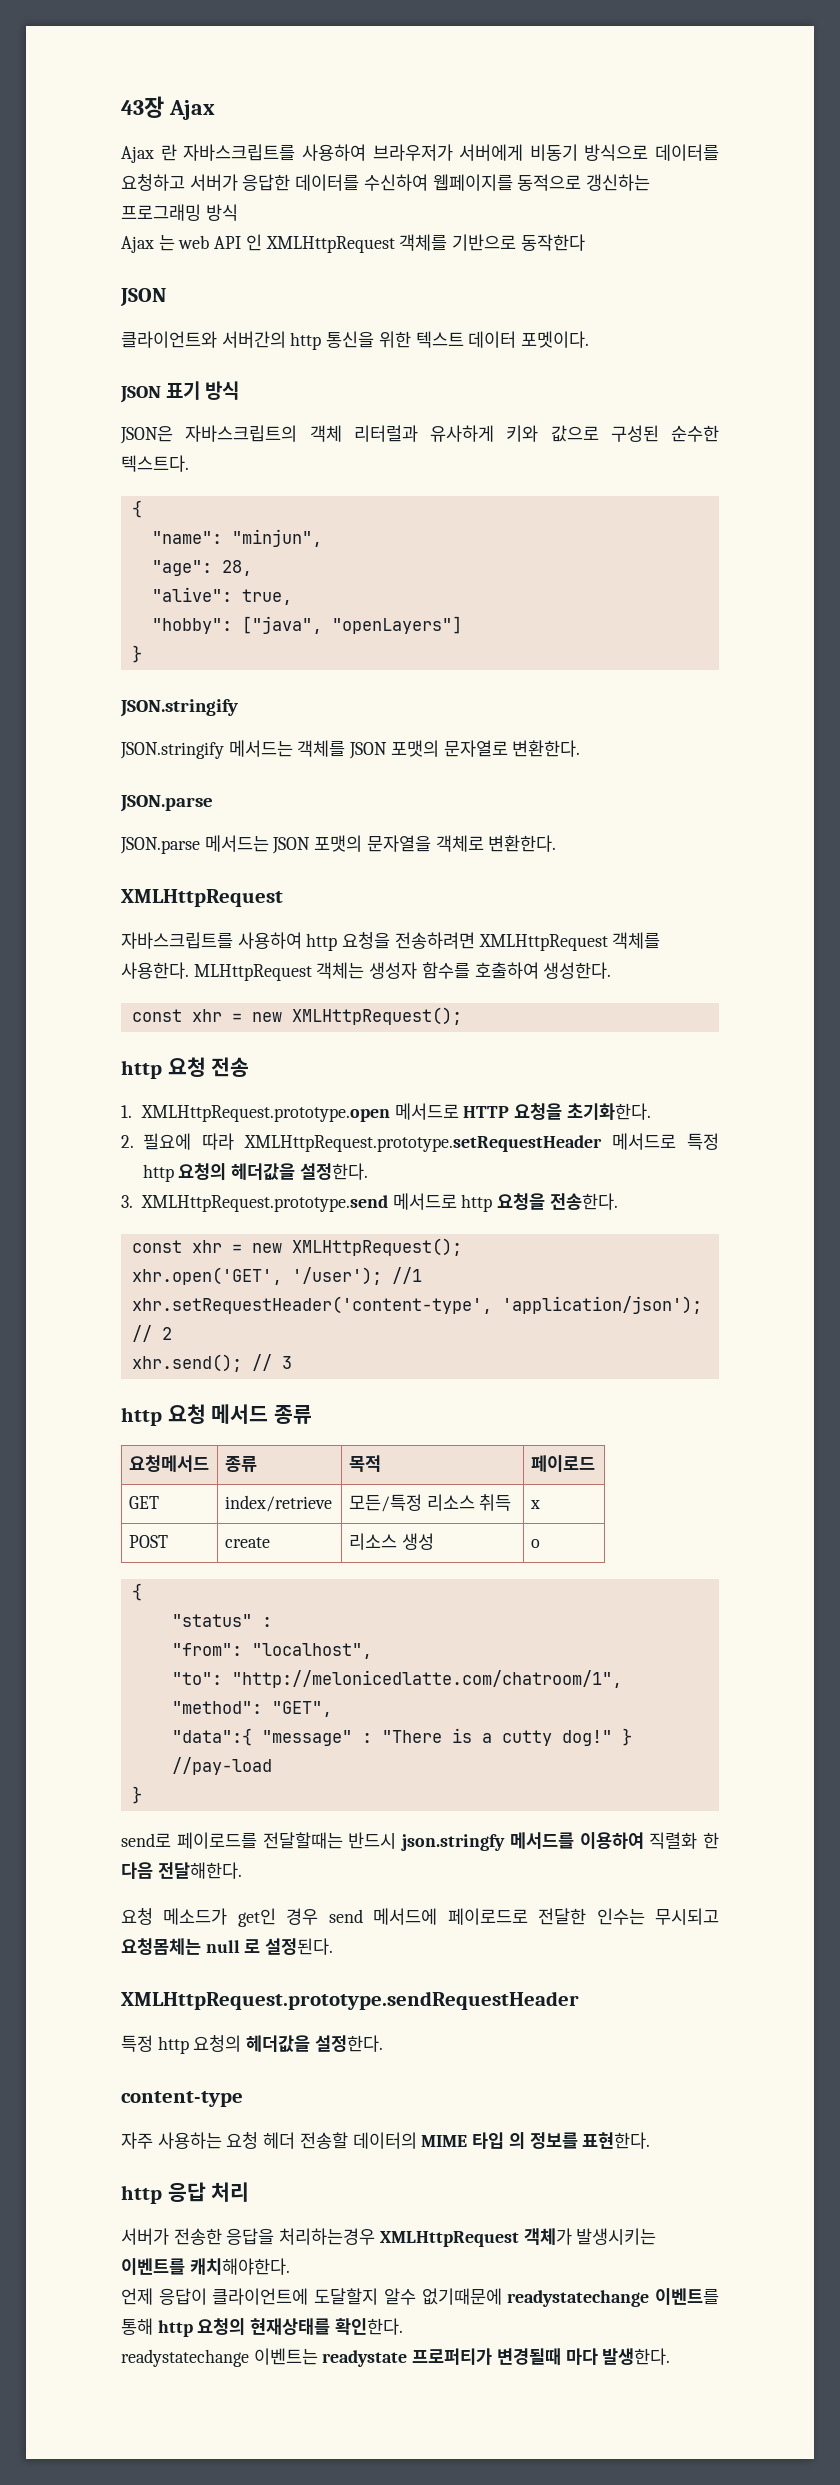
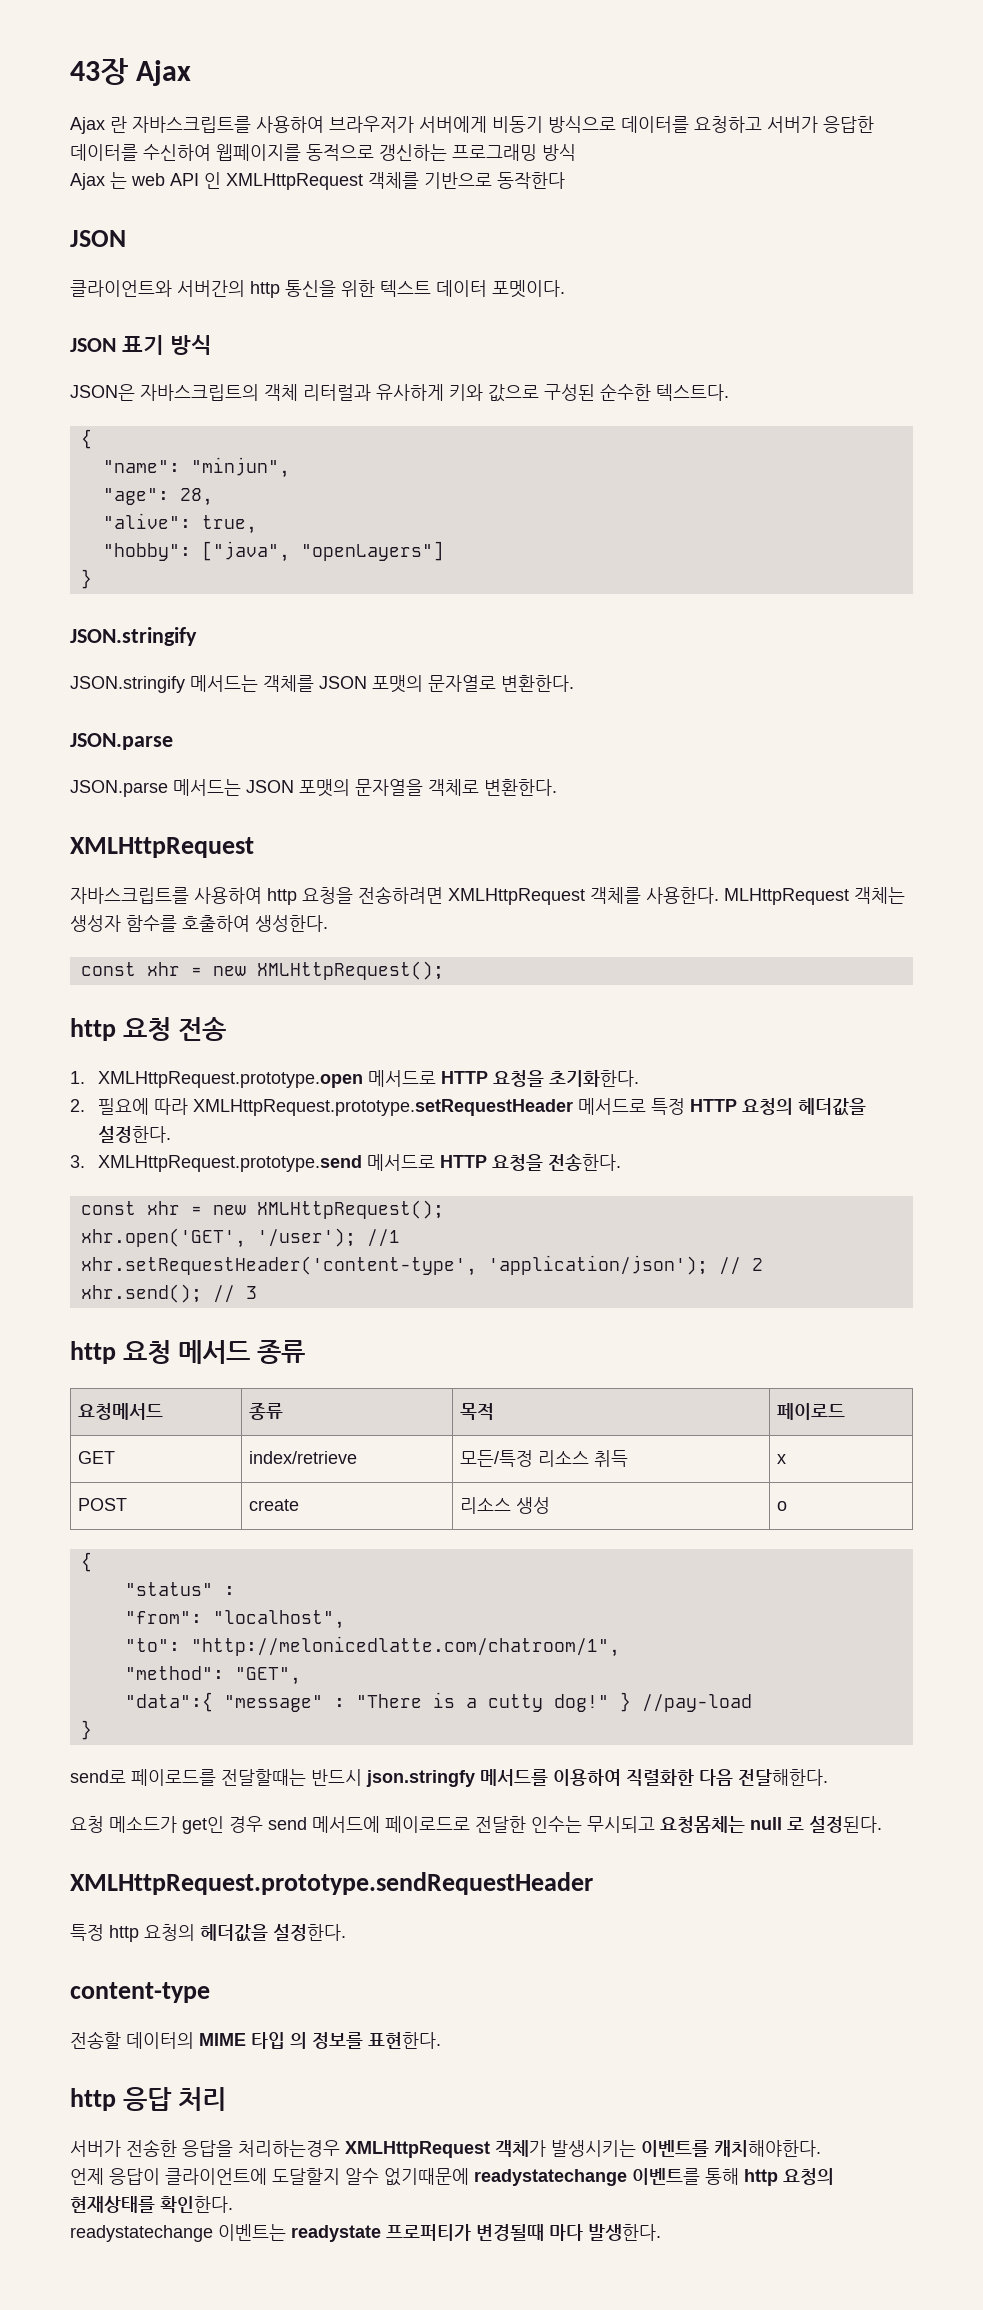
[142,1164,174,1182] http -> [689,1099,737,1112] HTTP
[461,1194,493,1212] http -> [439,1155,487,1168] HTTP
[649,1832,719,1849] 직렬화 한 -> [626,1769,694,1786] 직렬화한
[121,2132,296,2149] 자주 사용하는 요청 헤더 -> (210, 1992) none

